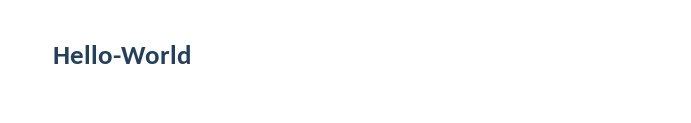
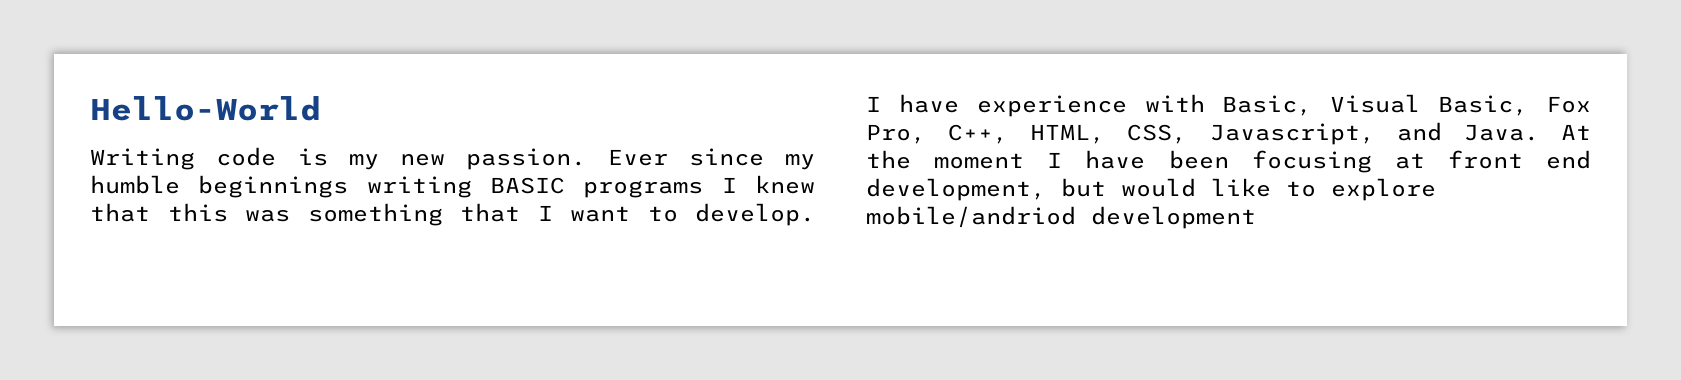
(191, 54) none -> [90,147,815,170] [90,175,815,198] [90,203,815,226] [866,94,1591,117] [866,122,1591,145] [866,150,1591,173] [866,178,1436,201] [866,206,1256,229] // Writing code is my new passion. Ever since my humble beginnings writing BASIC programs I knew that this was something that I want to develop. I have experience with Basic, Visual Basic, Fox Pro, C++, HTML, CSS, Javascript, and Java. At the moment I have been focusing at front end development, but would like to explore mobile/andriod development

